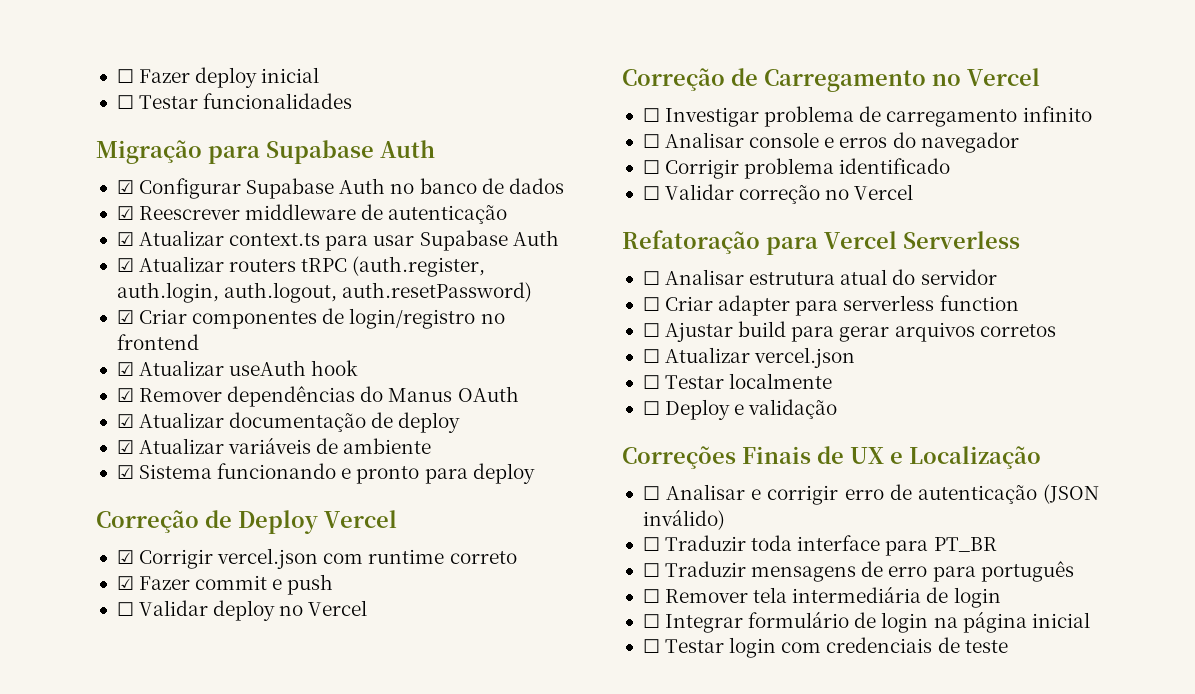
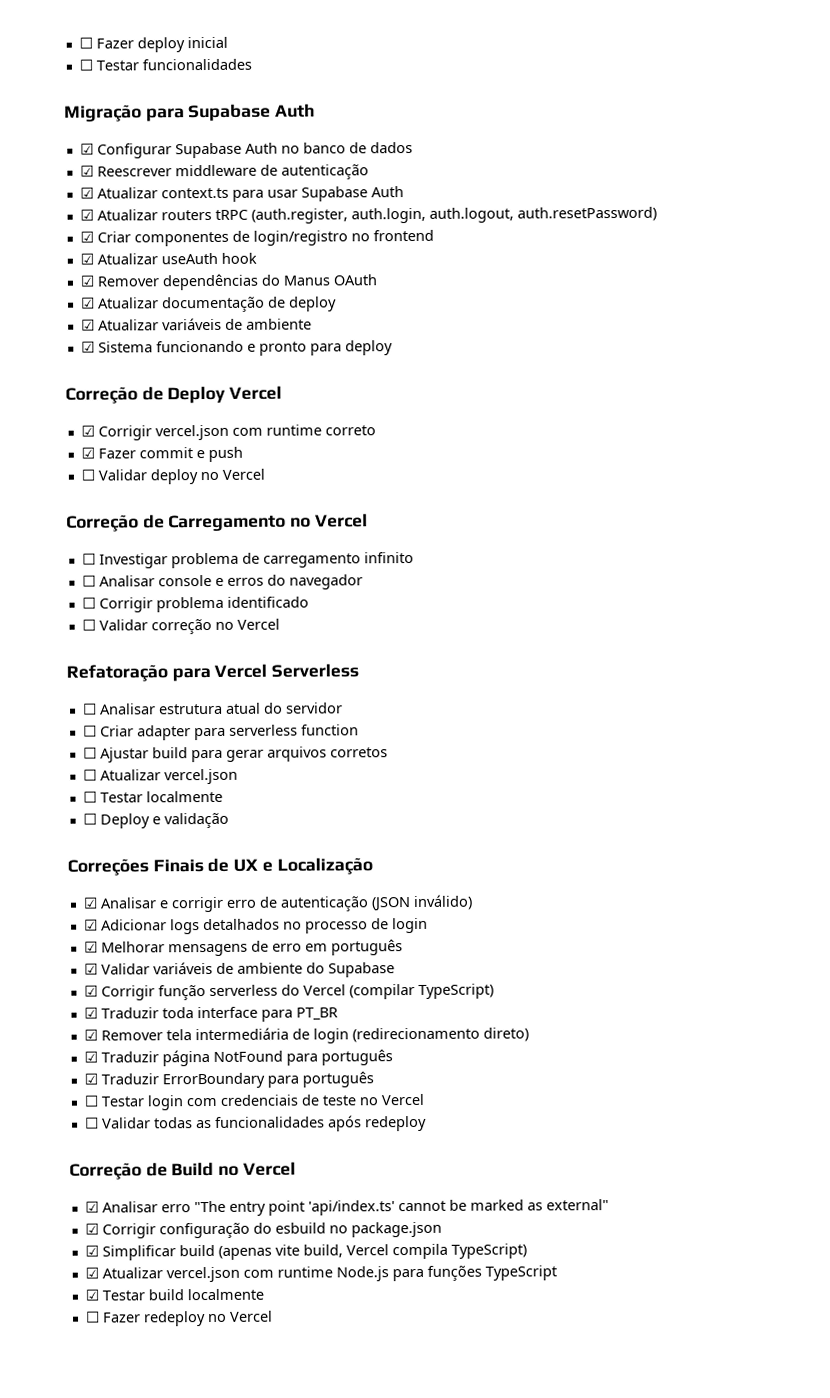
[642,486,660,500] ☐ -> [82,897,98,909] ☑
[642,537,660,551] ☐ -> [83,917,428,935] [83,939,403,957] [83,961,395,978] [83,983,494,1001] [83,1007,98,1019] ☑ Adicionar logs detalhados no processo de login // ☑ Melhorar mensagens de erro em português // ☑ Validar variáveis de ambiente do Supabase // ☑ Corrigir função serverless do Vercel (compilar TypeScript) // ☑
[642,561,1074,582] [642,589,660,603] ☐ Traduzir mensagens de erro para português // ☐ -> [83,1029,98,1041] ☑
[642,611,1090,633] // ☐ Integrar formulário de login na página inicial -> [351,1027,529,1043] [83,1049,393,1067] [83,1071,374,1089] (redirecionamento direto) // ☑ Traduzir página NotFound para português // ☑ Traduzir ErrorBoundary para português
(1008, 646) none -> [358,1093,424,1106] [84,1115,427,1132] [69,1161,296,1180] [84,1199,609,1216] [84,1221,442,1239] [84,1243,527,1261] [84,1265,557,1283] [84,1288,264,1301] [84,1310,273,1327] no Vercel // ☐ Validar todas as funcionalidades após redeploy // Correção de Build no Vercel // ☑ Analisar erro "The entry point 'api/index.ts' cannot be marked as external" // ☑ Corrigir configuração do esbuild no package.json // ☑ Simplificar build (apenas vite build, Vercel compila TypeScript) // ☑ Atualizar vercel.json com runtime Node.js para funções TypeScript // ☑ Testar build localmente // ☐ Fazer redeploy no Vercel

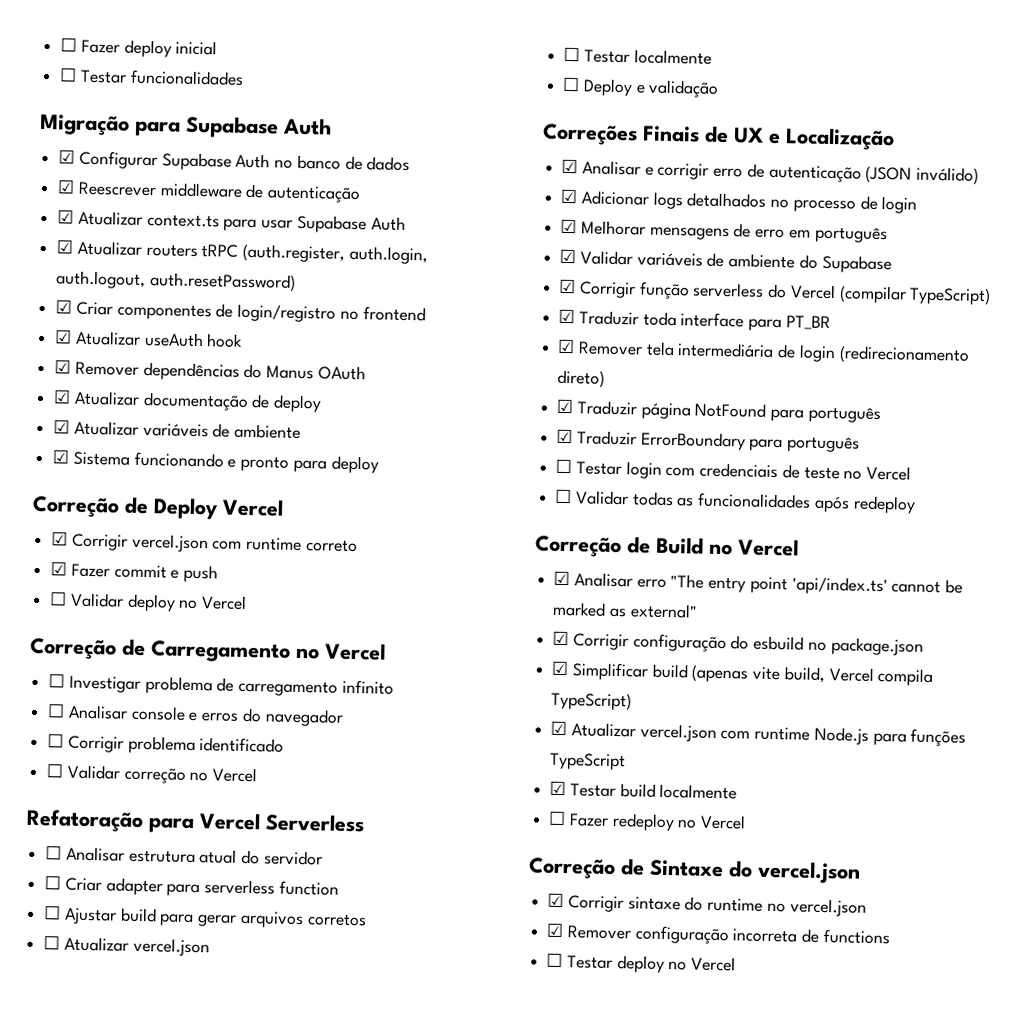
(273, 1316) none -> [528,857,861,884] [547,892,867,917] [546,922,890,945] [546,952,737,973] // Correção de Sintaxe do vercel.json // ☑ Corrigir sintaxe do runtime no vercel.json // ☑ Remover configuração incorreta de functions // ☐ Testar deploy no Vercel

